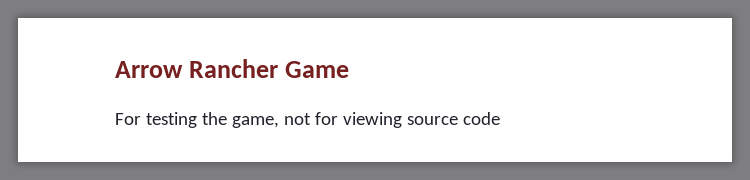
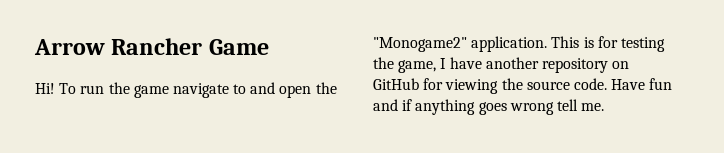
[115,112,500,128] For testing the game, not for viewing source code -> [35,82,337,98] [373,36,665,52] [373,57,630,73] [373,78,673,94] [373,99,605,115] Hi! To run the game navigate to and open the "Monogame2" application. This is for testing the game, I have another repository on GitHub for viewing the source code. Have fun and if anything goes wrong tell me.

